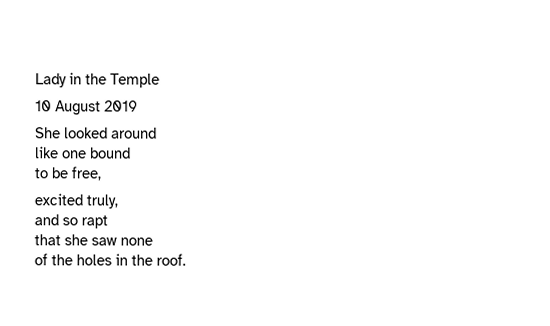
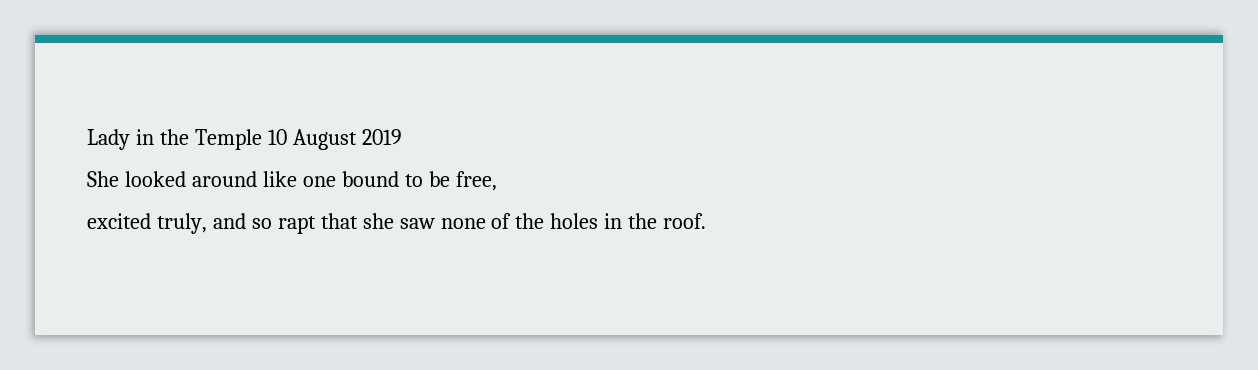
(160, 80) // -> (262, 139) none
(157, 133) // -> (257, 179) none
(131, 153) // -> (399, 179) none
(118, 201) // -> (207, 223) none
(108, 222) // -> (316, 225) none
(153, 241) // -> (486, 223) none

